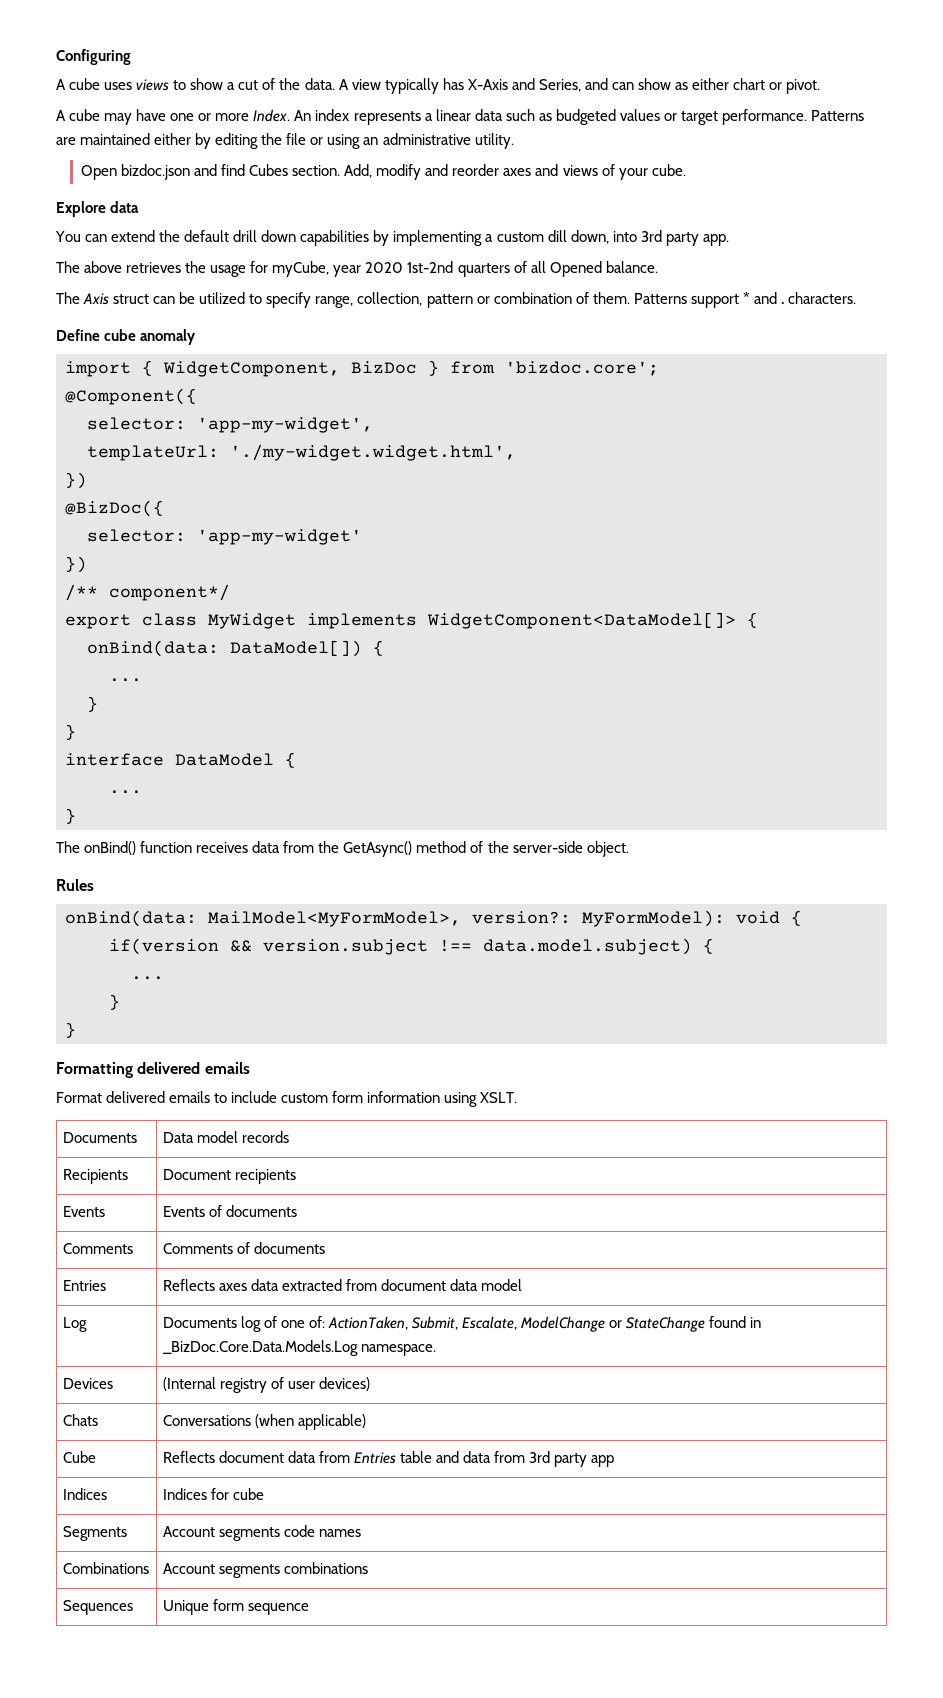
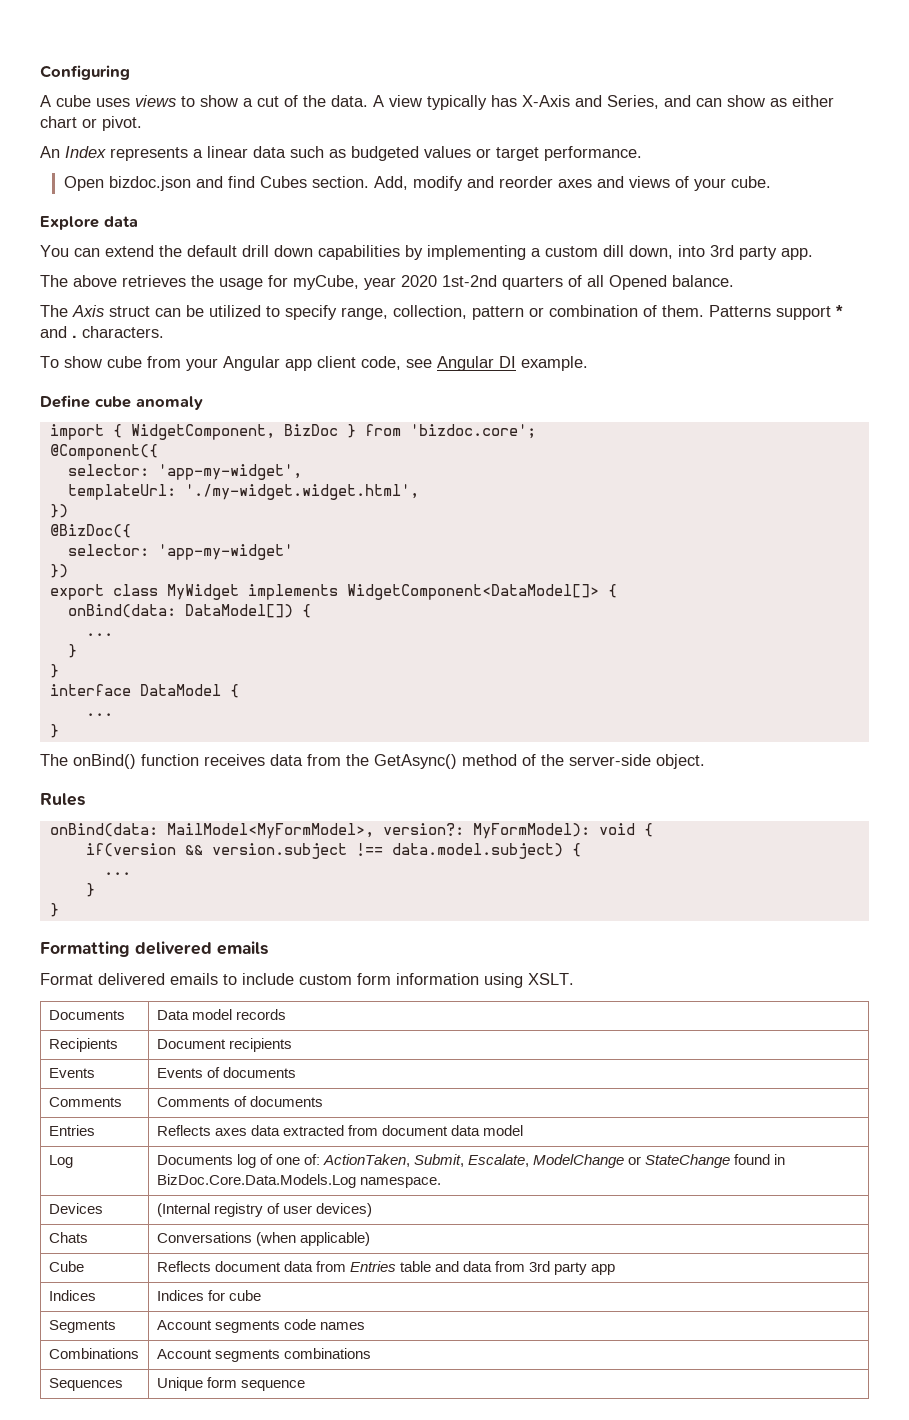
[56,109,350,125] A cube may have one or more Index. An index -> [40,146,106,158] An Index
[811,110,865,121] [56,133,514,149] Patterns are maintained either by editing the file or using an administrative utility. -> (642, 153) none
(856, 298) none -> [40,356,588,371] // To show cube from your Angular app client code, see Angular DI example.
[65,584,230,601] // /** component*/ -> (68, 571) none
[162,1340,358,1356] _BizDoc.Core.Data.Models.Log -> [156,1174,356,1188] BizDoc.Core.Data.Models.Log

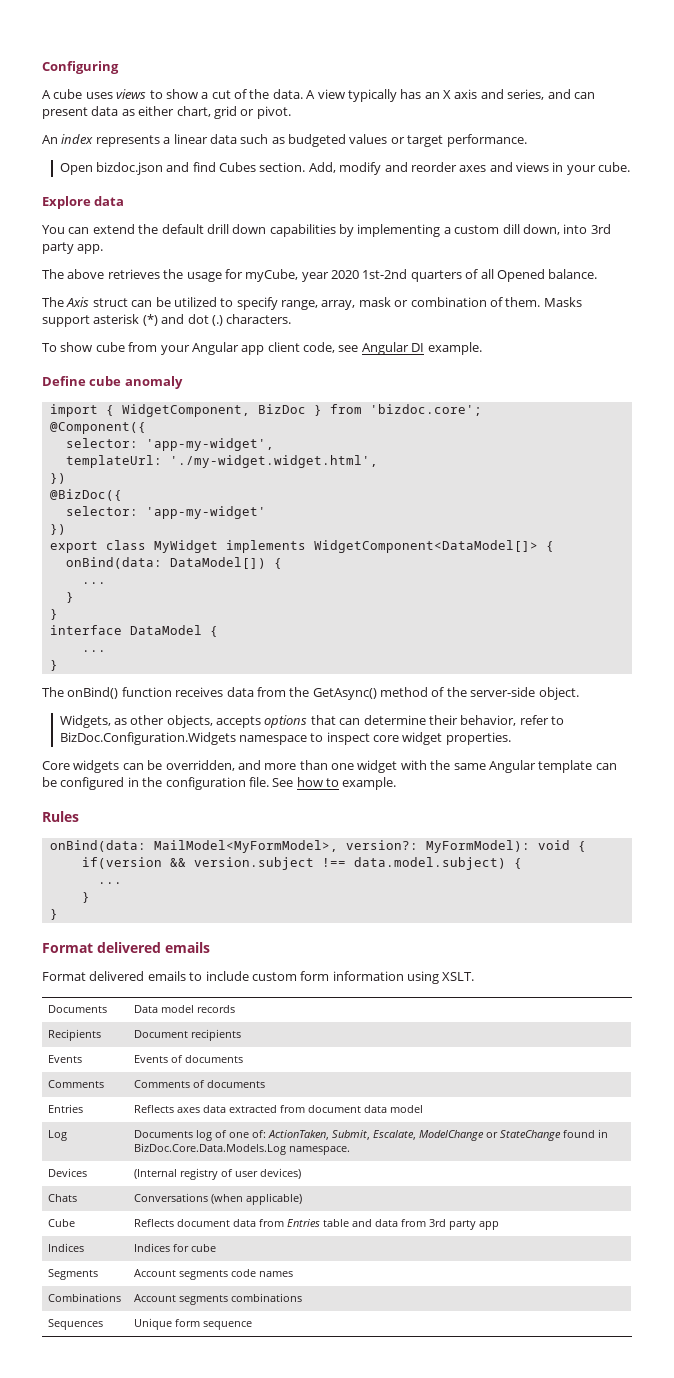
[522,95,834,109] [40,116,77,128] X-Axis and Series, and can show as either chart -> [424,89,595,100] [42,106,237,119] an X axis and series, and can present data as either chart, grid
[65,146,106,158] Index -> [61,134,94,144] index
[674,176,689,188] of -> [552,162,564,172] in
[393,305,524,320] collection, pattern -> [321,297,391,310] array, mask
[709,305,843,320] [40,326,77,338] Patterns support * and . -> [543,297,582,307] [42,314,223,327] Masks support asterisk (*) and dot (.)
(705, 761) none -> [59,715,564,728] [59,732,511,745] [42,760,617,773] [42,777,397,790] // Widgets, as other objects, accepts options that can determine their behavior, refer to BizDoc.Configuration.Widgets namespace to inspect core widget properties. // Core widgets can be overridden, and more than one widget with the same Angular template can be configured in the configuration file. See how to example.
[40,941,130,957] Formatting -> [42,943,93,953] Format

